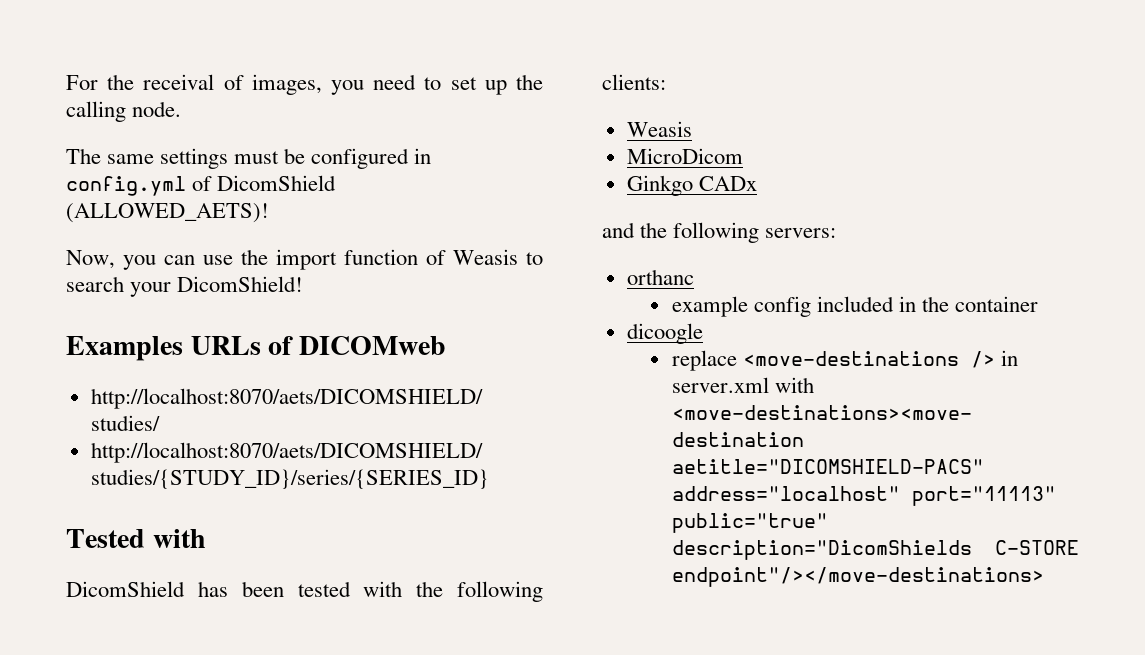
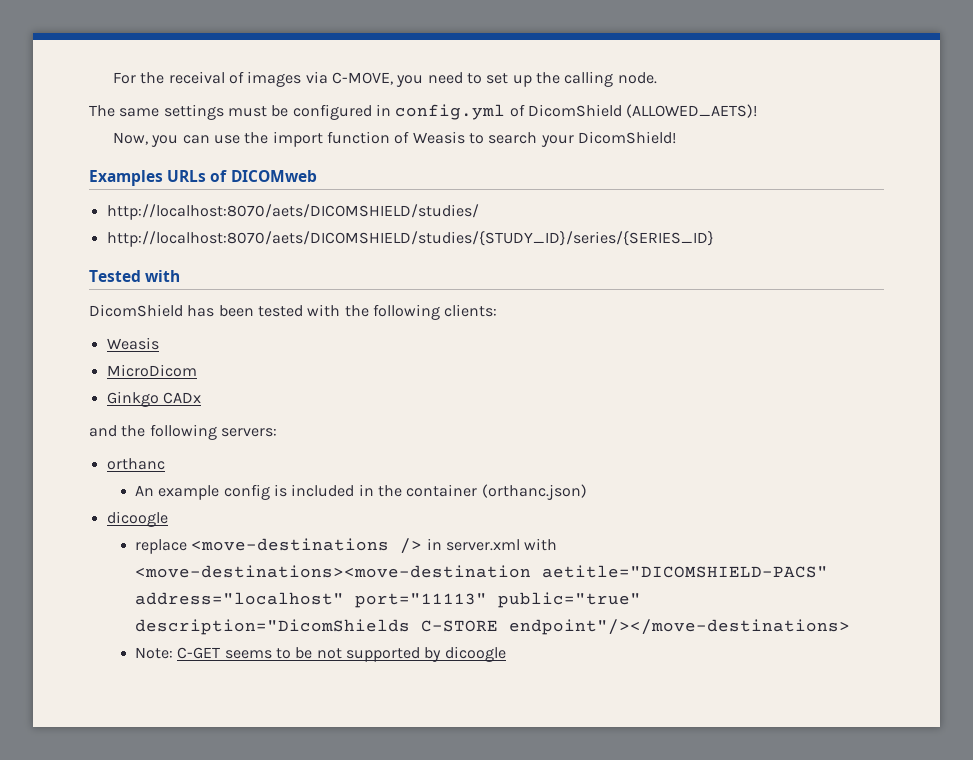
[251,74,322,95] images, -> [247,71,394,87] images via C-MOVE,
(694, 277) none -> [135,485,155,496] An
(811, 306) none -> [273,484,287,497] is
(1038, 304) none -> [481,484,587,500] (orthanc.json)
(1044, 577) none -> [135,646,506,662] // Note: C-GET seems to be not supported by dicoogle

